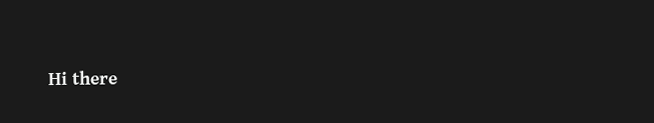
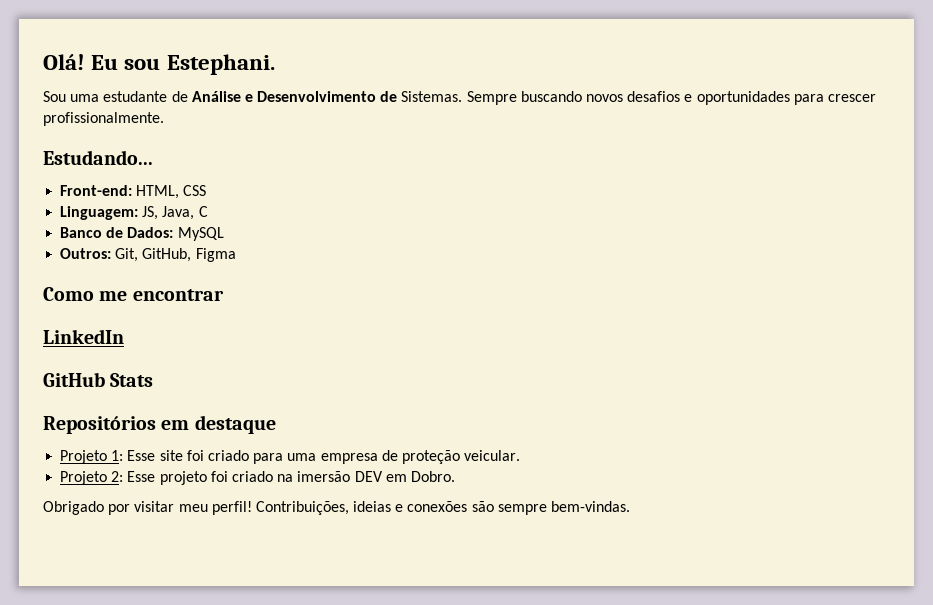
[48,70,119,86] Hi there -> [43,54,275,75] [43,91,876,105] [43,112,164,126] [43,150,153,165] [60,185,207,199] [60,206,208,220] [60,227,224,241] [60,248,236,262] [43,287,224,301] [43,329,124,344] [43,372,154,387] [43,415,276,434] [60,450,521,464] [60,471,455,485] [43,501,631,515] Olá! Eu sou Estephani. // Sou uma estudante de Análise e Desenvolvimento de Sistemas. Sempre buscando novos desafios e oportunidades para crescer profissionalmente. // Estudando... // Front-end: HTML, CSS // Linguagem: JS, Java, C // Banco de Dados: MySQL // Outros: Git, GitHub, Figma // Como me encontrar // LinkedIn // GitHub Stats // Repositórios em destaque // Projeto 1: Esse site foi criado para uma empresa de proteção veicular. // Projeto 2: Esse projeto foi criado na imersão DEV em Dobro. // Obrigado por visitar meu perfil! Contribuições, ideias e conexões são sempre bem-vindas.

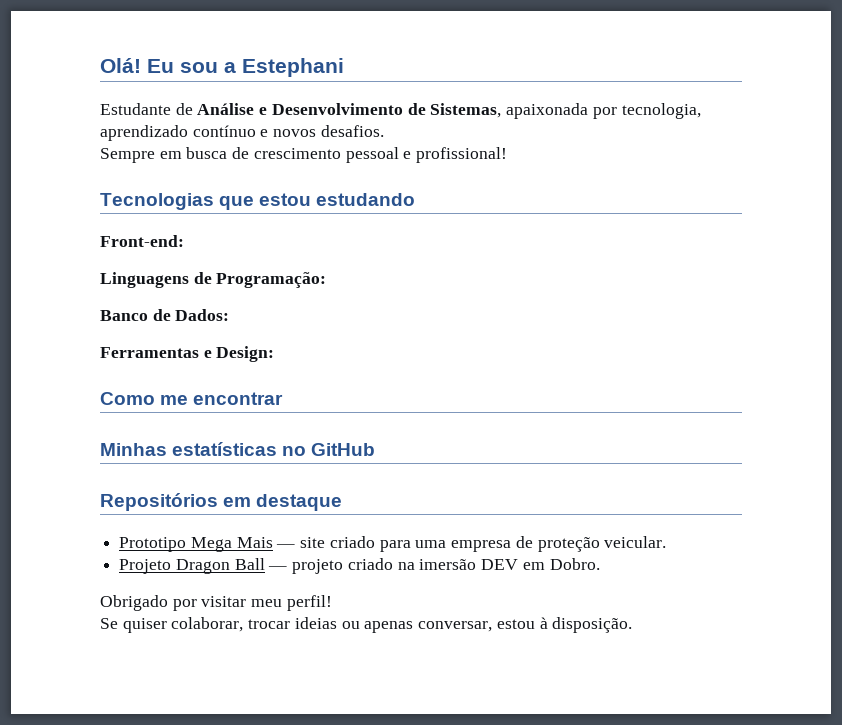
[166,54,275,75] [43,91,168,102] Estephani. // Sou uma estudante -> [224,58,344,77] [100,103,171,115] a Estephani // Estudante
[401,91,876,105] [43,112,164,126] [43,150,153,165] [60,185,207,199] [60,206,208,220] [60,227,224,241] [60,248,236,262] Sistemas. Sempre buscando novos desafios e oportunidades para crescer profissionalmente. // Estudando... // Front-end: HTML, CSS // Linguagem: JS, Java, C // Banco de Dados: MySQL // Outros: Git, GitHub, Figma -> [430,103,701,119] [100,125,384,141] [100,147,508,163] [100,193,416,210] [100,235,184,247] [100,272,327,288] [100,309,230,321] [100,346,275,362] Sistemas, apaixonada por tecnologia, aprendizado contínuo e novos desafios. // Sempre em busca de crescimento pessoal e profissional! // Tecnologias que estou estudando // Front-end: // Linguagens de Programação: // Banco de Dados: // Ferramentas e Design:
[43,329,124,344] LinkedIn // -> [100,442,307,456] Minhas estatísticas no
[110,373,154,387] Stats -> (376, 449) none
[60,450,204,464] Projeto 1: Esse site foi -> [119,537,326,552] Prototipo Mega Mais — site
[111,471,228,485] 2: Esse projeto foi -> [175,558,344,574] Dragon Ball — projeto
[255,501,631,515] Contribuições, ideias e conexões são sempre bem-vindas. -> [100,617,633,633] // Se quiser colaborar, trocar ideias ou apenas conversar, estou à disposição.

